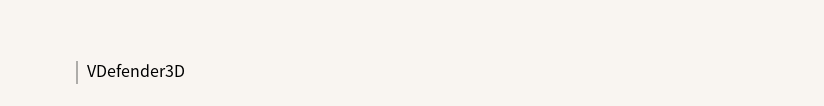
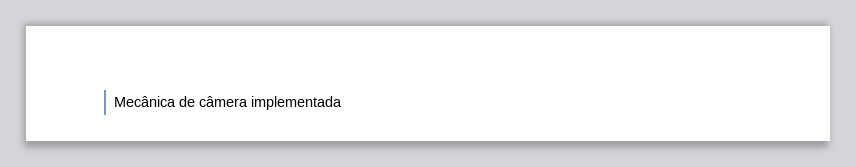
[87,63,186,77] VDefender3D -> [113,96,342,110] Mecânica de câmera implementada

